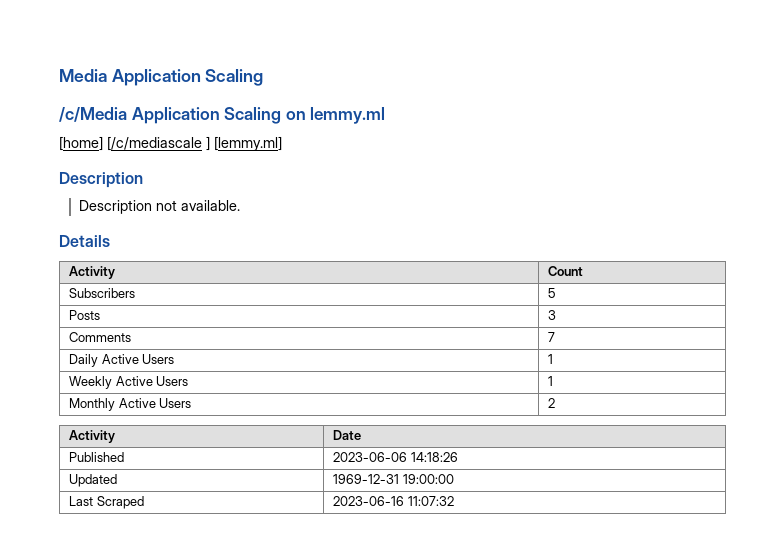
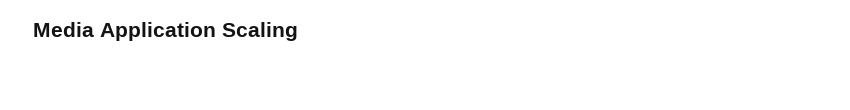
[59,107,386,124] [59,136,282,151] [59,172,143,188] [79,200,241,214] [59,235,110,247] [69,266,116,279] [548,266,584,276] [69,288,136,298] [548,288,557,298] [69,310,101,320] [548,310,557,320] [69,332,132,342] [548,332,556,342] [69,354,175,367] [548,354,554,364] [69,376,189,389] [548,376,554,386] [69,398,192,411] [548,398,556,408] [69,430,116,443] [333,430,362,440] [69,452,125,462] [333,452,458,462] [69,474,118,487] [333,474,454,484] [69,496,144,509] [333,496,454,506] // /c/Media Application Scaling on lemmy.ml // [home] [/c/mediascale ] [lemmy.ml] // Description // Description not available. // Details // Activity | Count // Subscribers | 5 // Posts | 3 // Comments | 7 // Daily Active Users | 1 // Weekly Active Users | 1 // Monthly Active Users | 2 // Activity | Date // Published | 2023-06-06 14:18:26 // Updated | 1969-12-31 19:00:00 // Last Scraped | 2023-06-16 11:07:32 -> (298, 31) none

